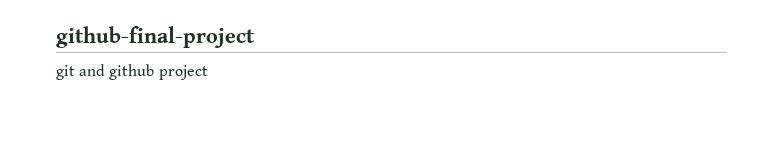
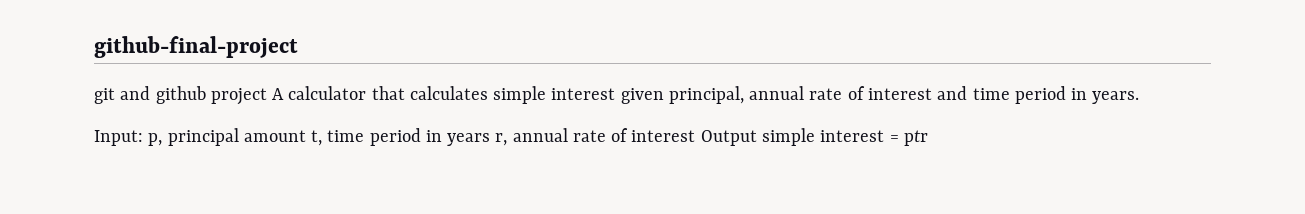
(208, 72) none -> [272,86,1140,104] [94,128,928,146] A calculator that calculates simple interest given principal, annual rate of interest and time period in years. // Input: p, principal amount t, time period in years r, annual rate of interest Output simple interest = ptr

